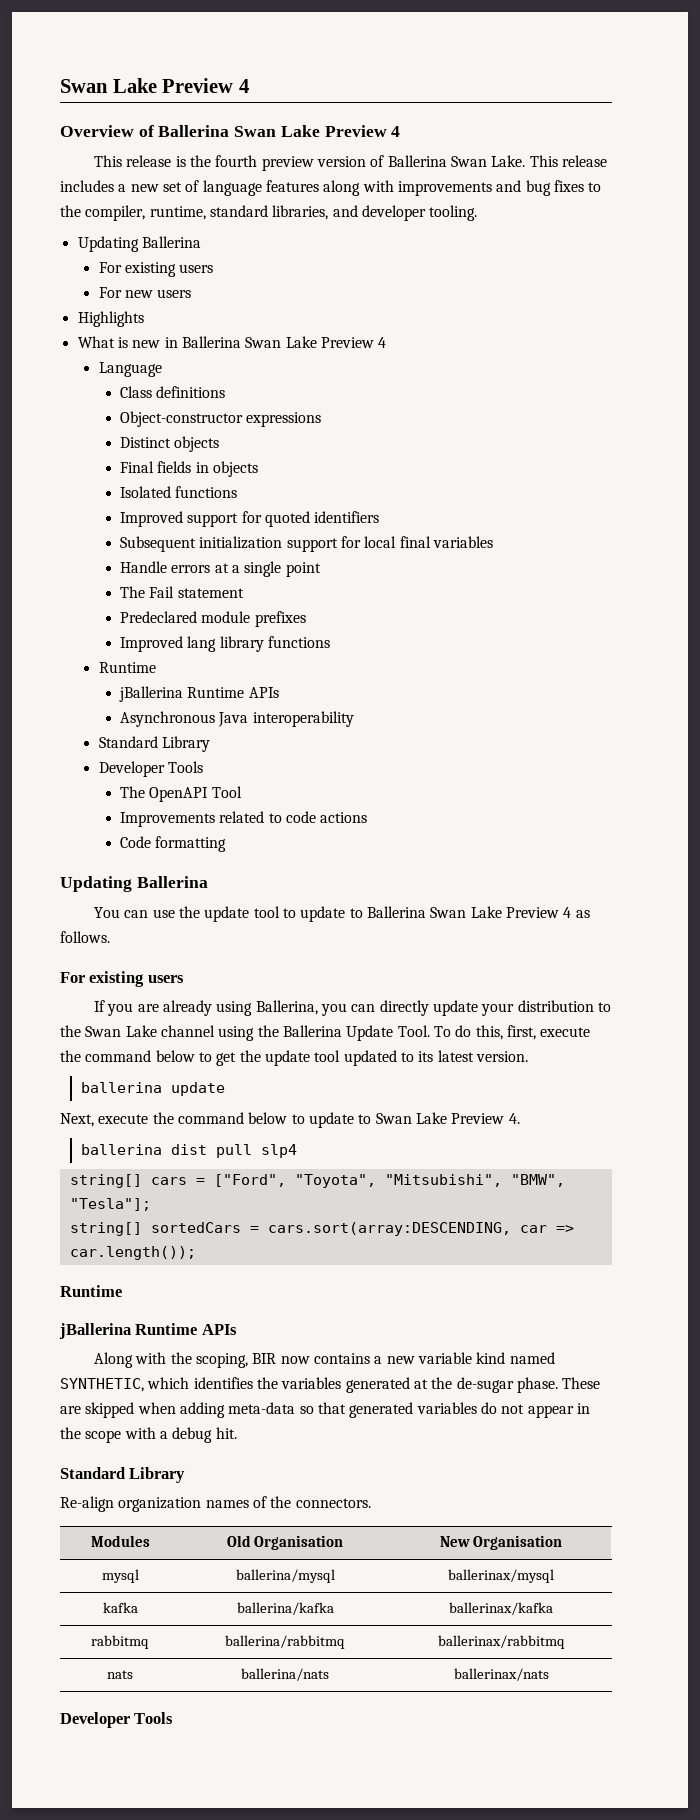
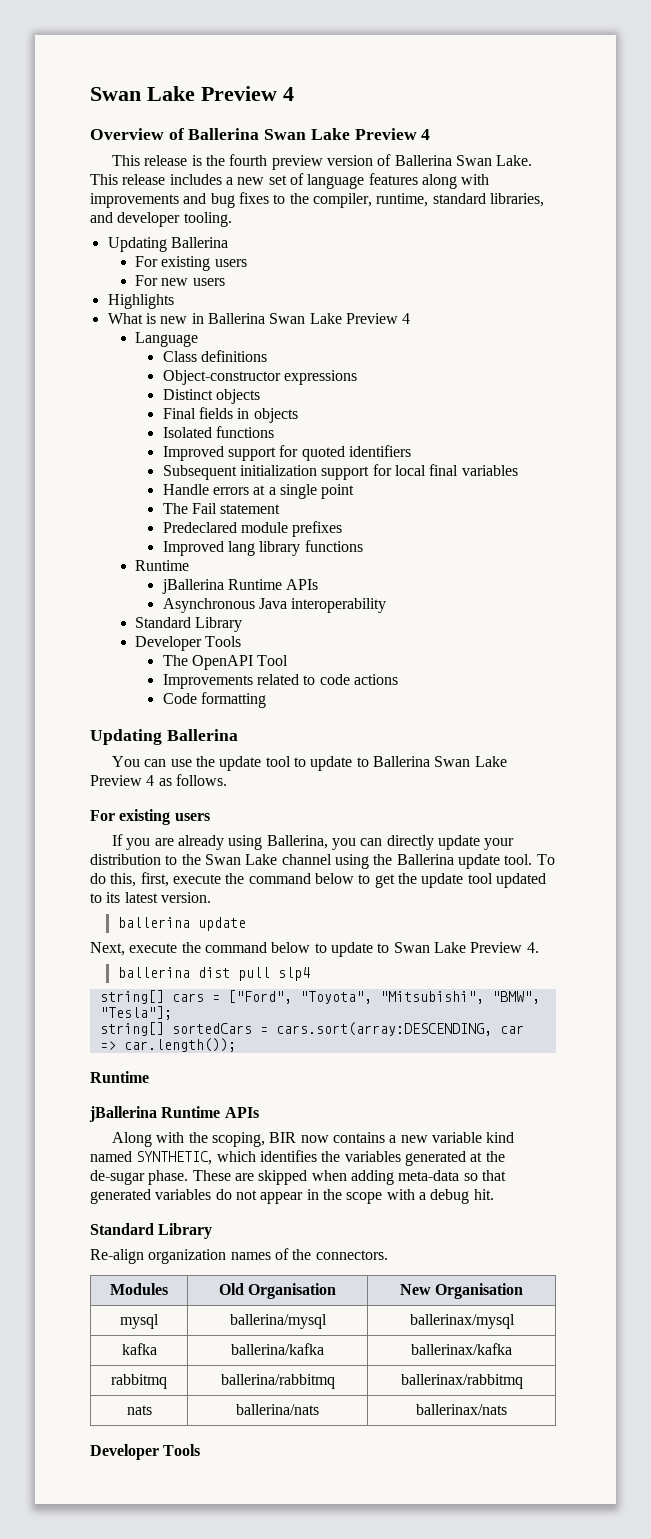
[346,1025,430,1041] Update Tool. -> [457,854,533,869] update tool.

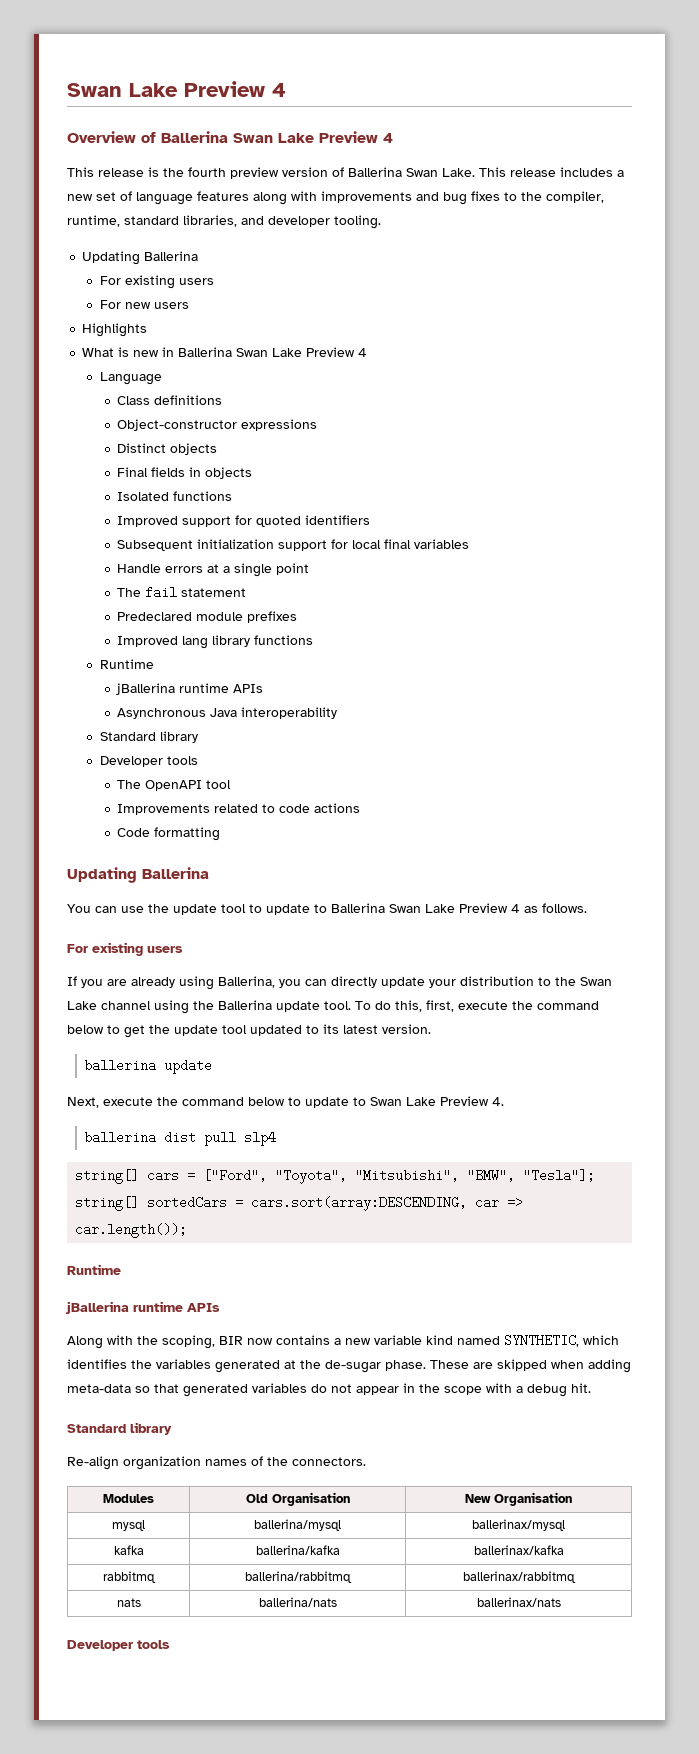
[191,503,217,514] Fail -> [145,586,178,599] fail
[227,579,282,590] Runtime -> [179,683,230,693] runtime
[195,617,243,632] [135,636,242,651] Library // Developer Tools -> [159,731,198,743] [99,756,198,767] library // Developer tools
[257,655,289,666] Tool -> [206,780,232,789] tool
[161,1106,221,1118] Runtime -> [133,1301,183,1312] runtime
[158,1223,213,1239] Library -> [130,1422,172,1435] library
[163,1444,201,1456] Tools -> [137,1640,170,1649] tools

